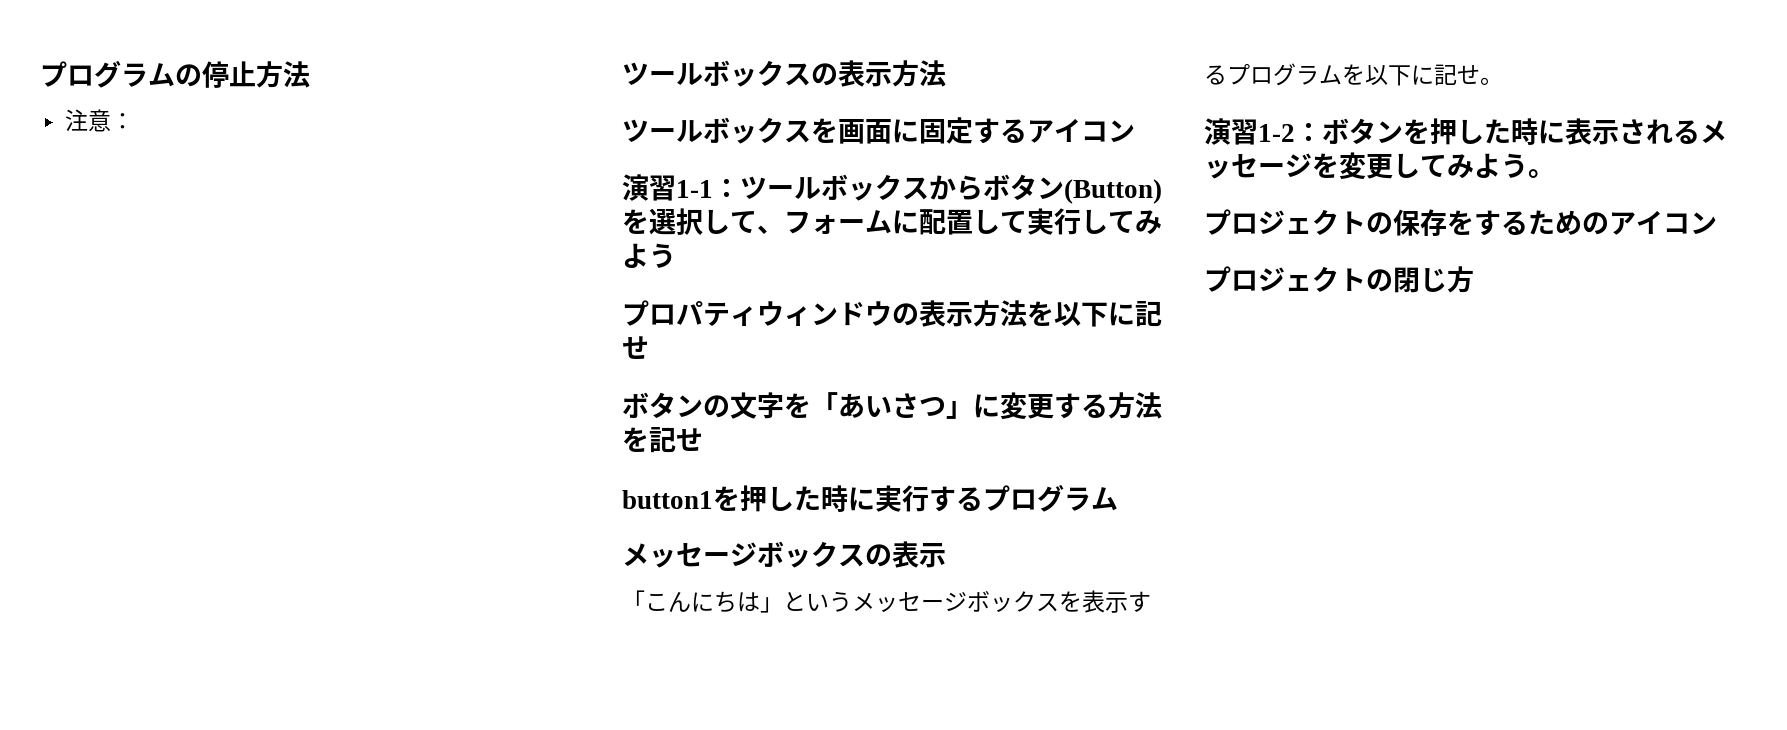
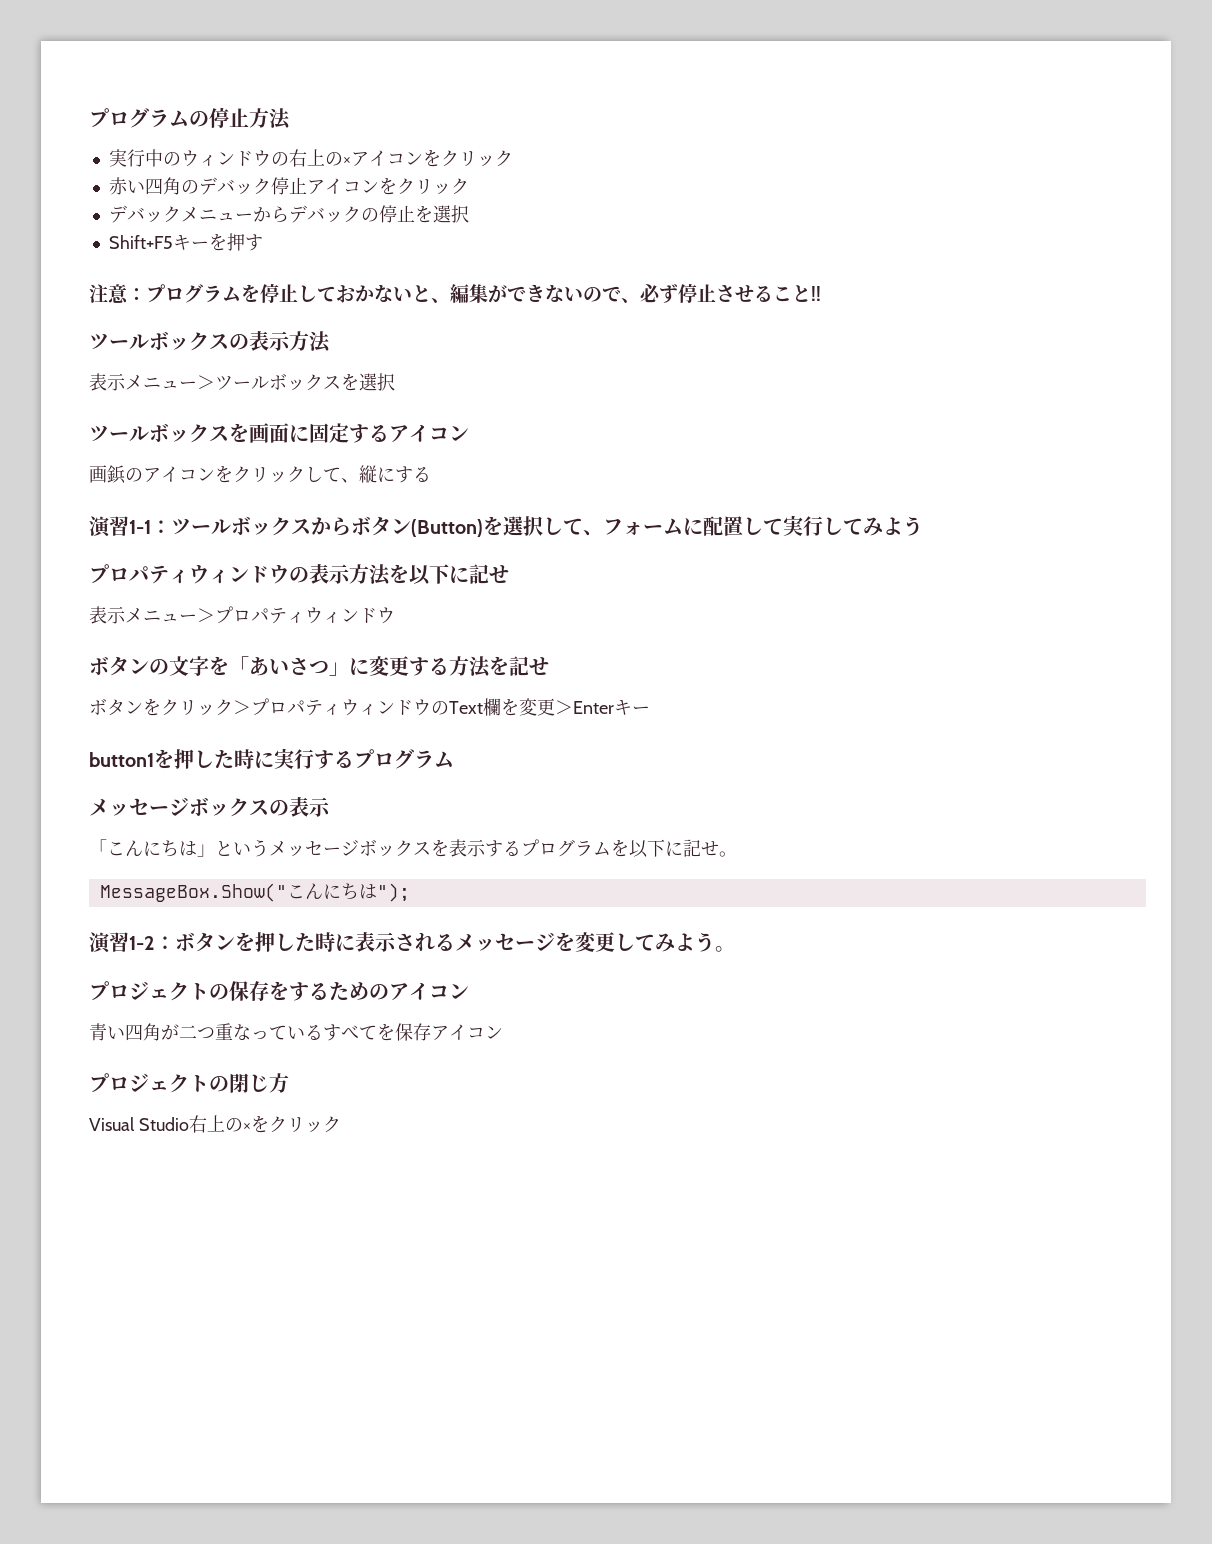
[65,109,135,132] 注意： -> [108,149,513,167] [108,177,469,195] [108,205,469,223] [108,233,263,251] [89,283,821,304] 実行中のウィンドウの右上の×アイコンをクリック // 赤い四角のデバック停止アイコンをクリック // デバックメニューからデバックの停止を選択 // Shift+F5キーを押す // 注意：プログラムを停止しておかないと、編集ができないので、必ず停止させること!!
(946, 73) none -> [89,373,395,391] // 表示メニュー＞ツールボックスを選択
(1135, 131) none -> [89,465,431,484] // 画鋲のアイコンをクリックして、縦にする
(649, 347) none -> [89,606,395,624] // 表示メニュー＞プロパティウィンドウ
(703, 439) none -> [89,698,650,716] // ボタンをクリック＞プロパティウィンドウのText欄を変更＞Enterキー
(1503, 81) none -> [99,883,410,902] // MessageBox.Show("こんにちは");
(1717, 223) none -> [89,1023,503,1041] // 青い四角が二つ重なっているすべてを保存アイコン
(1474, 279) none -> [89,1115,341,1133] // Visual Studio右上の×をクリック

